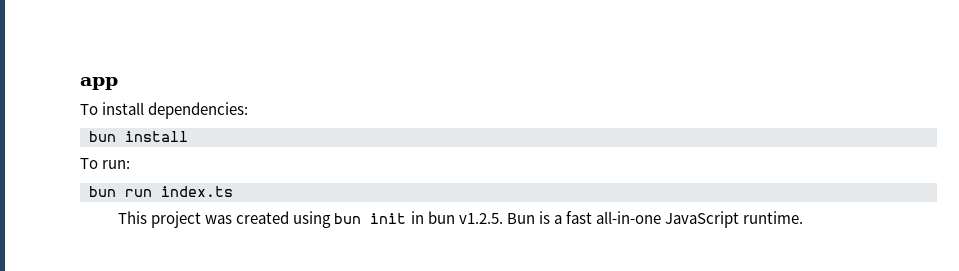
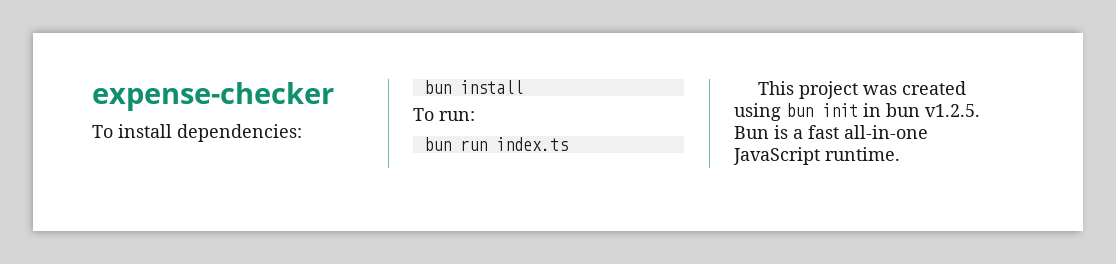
[80,77,118,90] app -> [92,82,334,111] expense-checker

